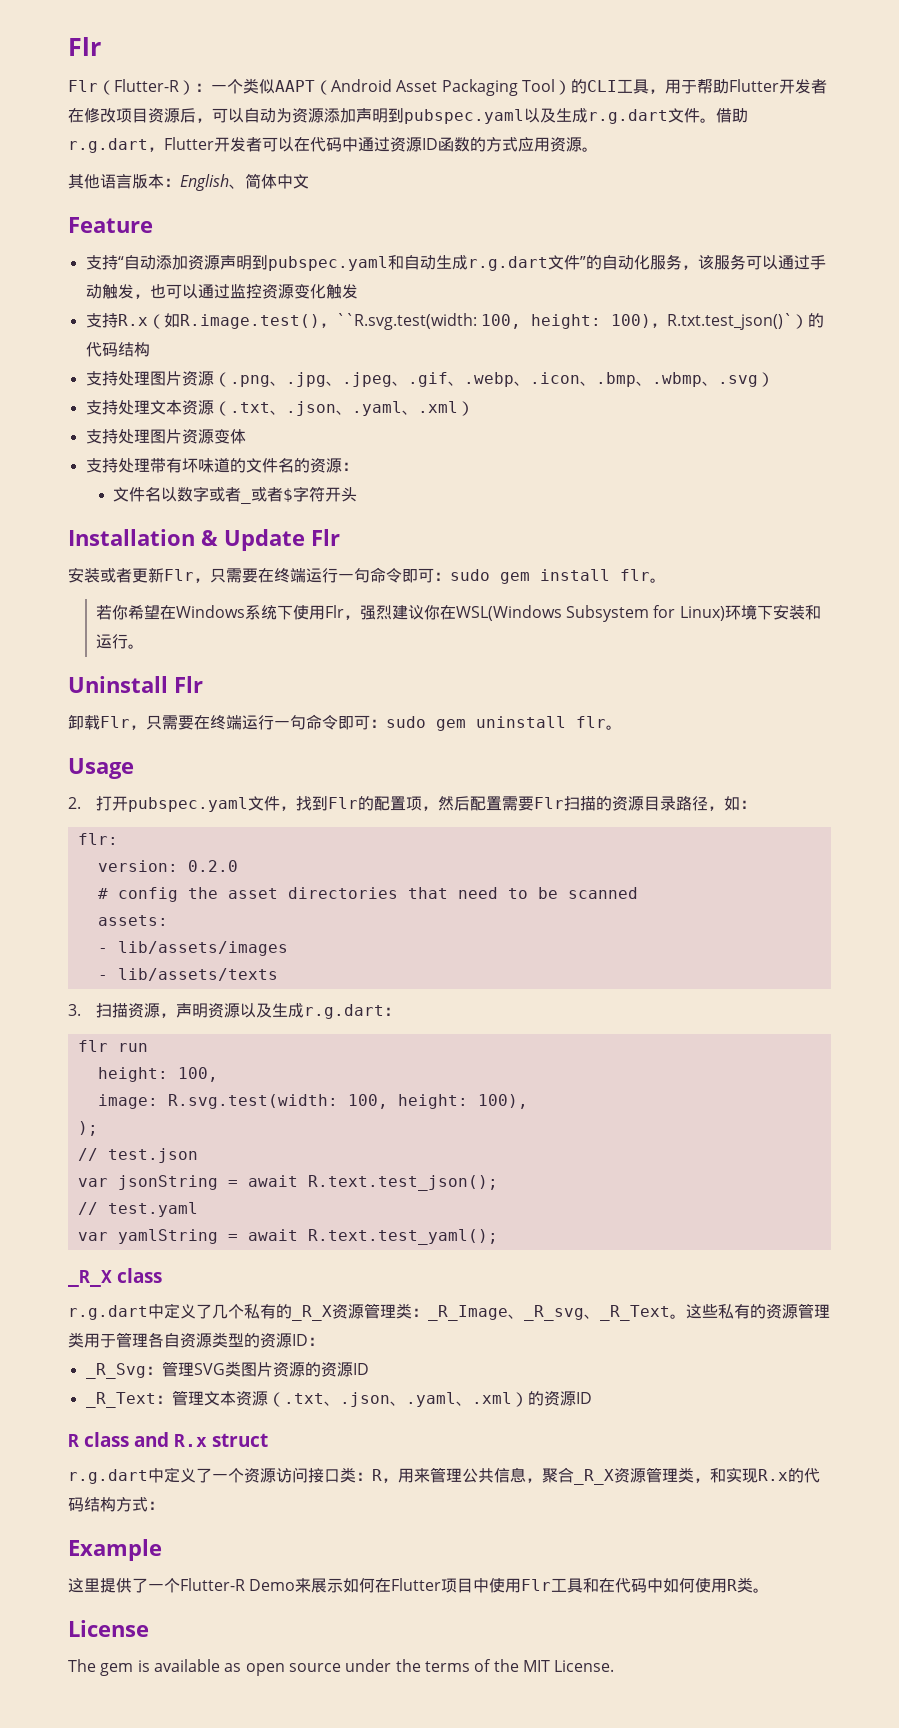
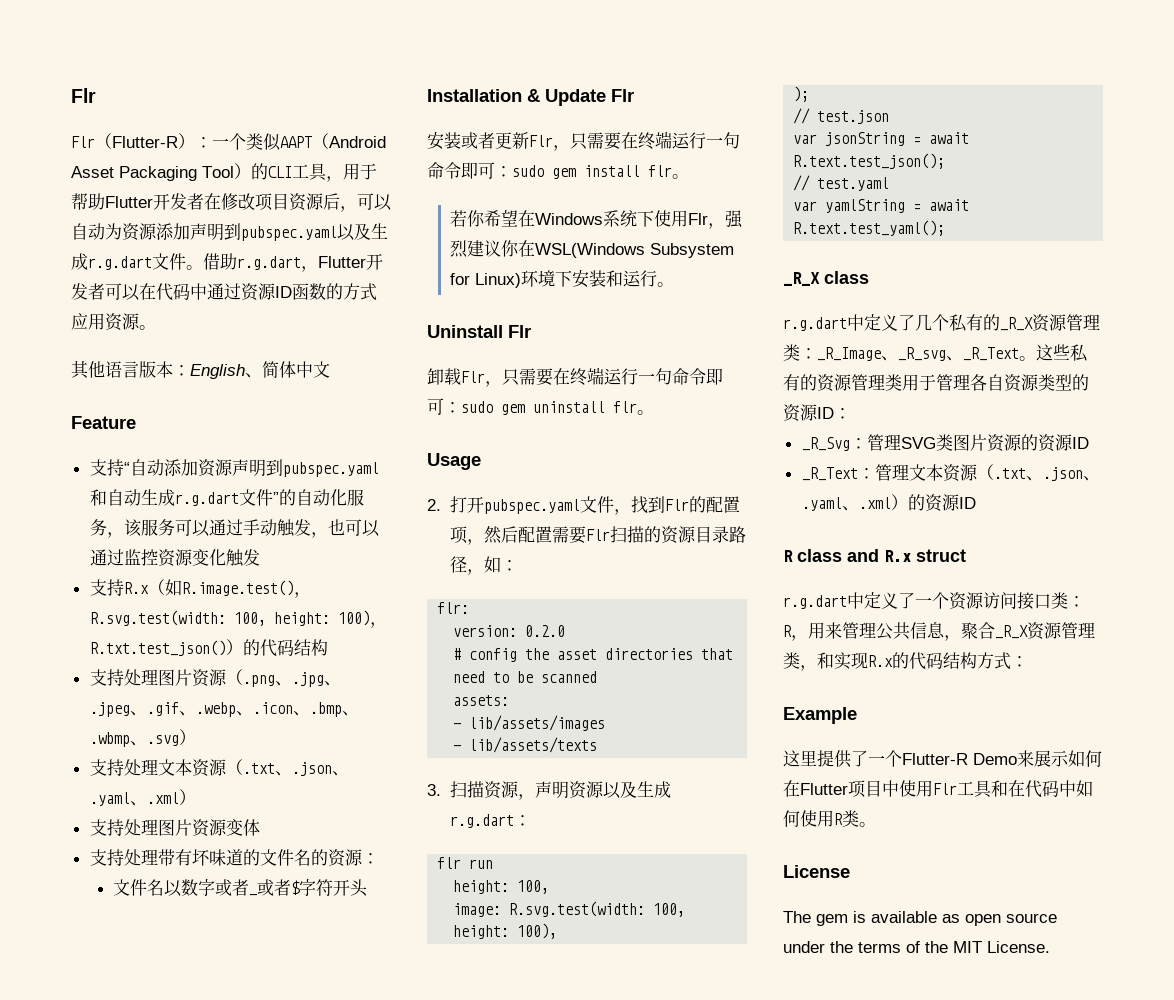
[335,313,477,330] ``R.svg.test(width: -> [89,610,226,626] R.svg.test(width:
[666,313,792,330] R.txt.test_json()` -> [89,640,226,656] R.txt.test_json()

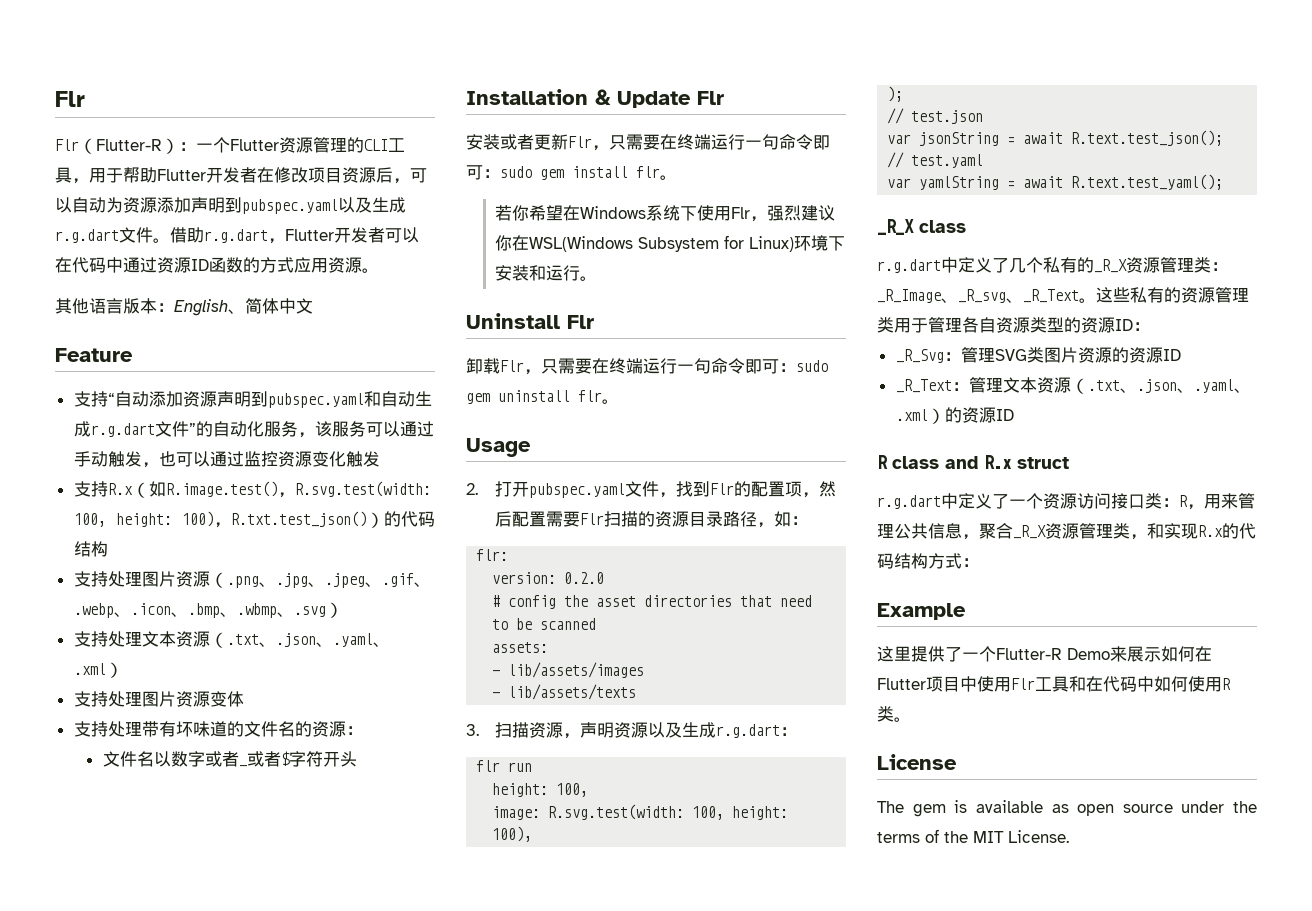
[246,133,386,151] [71,163,251,181] 类似AAPT（Android Asset Packaging Tool） -> [230,137,347,153] Flutter资源管理

